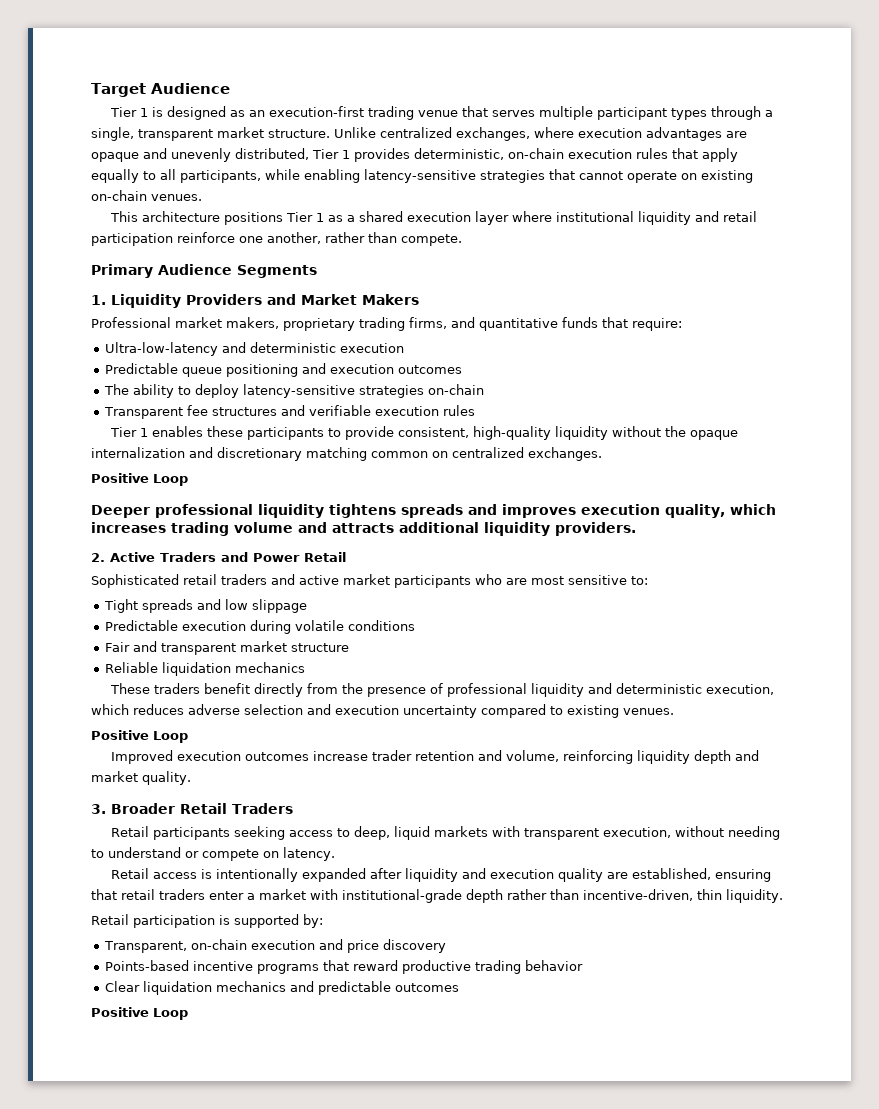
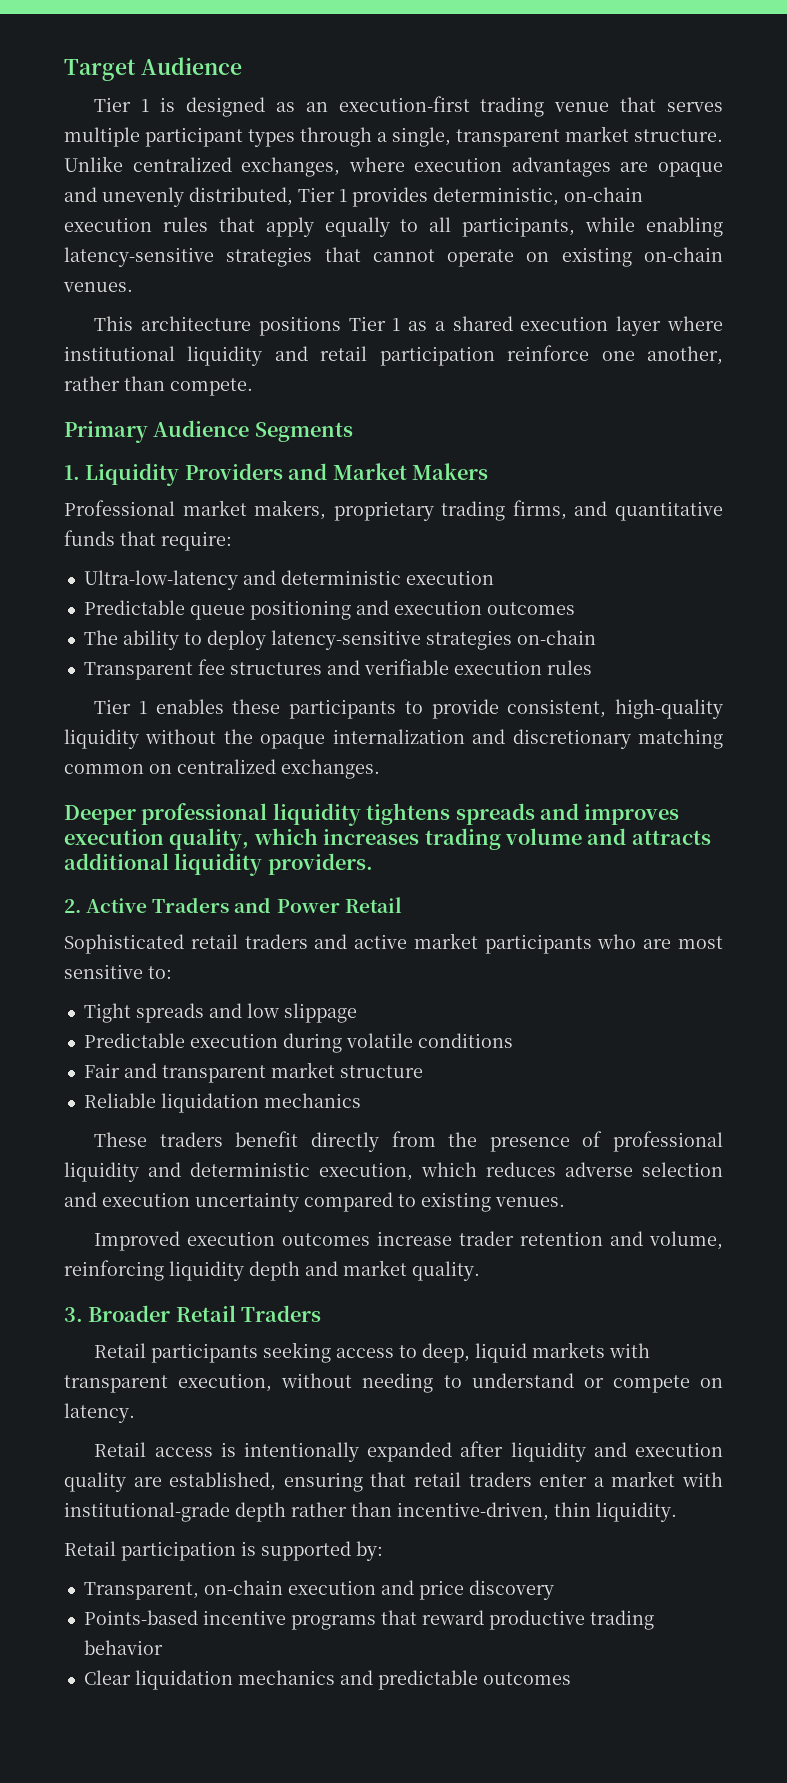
[91,473,188,486] // Positive Loop -> (380, 769) none
[91,730,188,743] // Positive Loop -> (565, 1202) none
[91,1007,188,1020] // Positive Loop -> (571, 1678) none

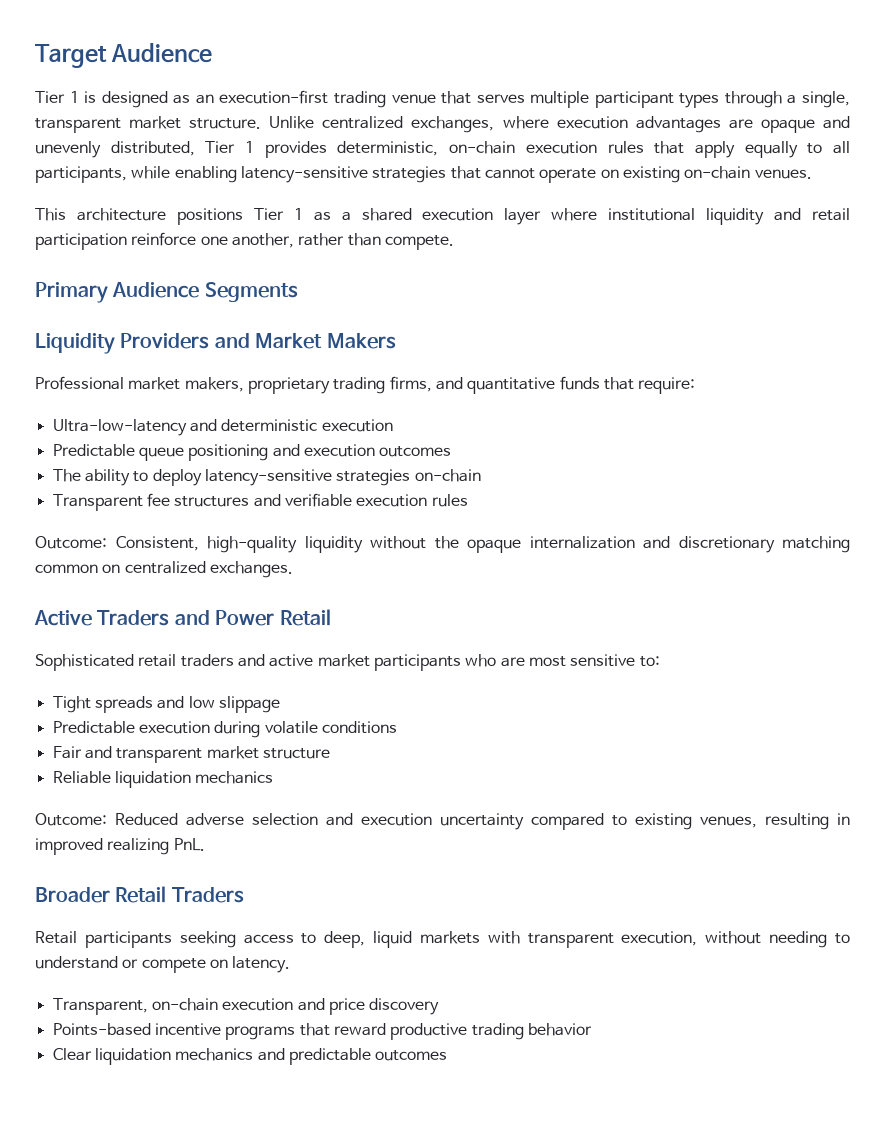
[64,465,80,480] 1. -> (298, 292) none
[94,699,607,719] Tier 1 enables these participants to provide consistent, -> [35,536,199,551] Outcome: Consistent,
[64,803,680,826] [64,828,711,851] [64,853,373,876] [64,899,81,913] Deeper professional liquidity tightens spreads and improves execution quality, which increases trading volume and attracts additional liquidity providers. // 2. -> (293, 569) none
[94,1131,723,1152] [64,1162,556,1182] These traders benefit directly from the presence of professional liquidity and deterministic execution, which reduces -> [35,813,178,826] Outcome: Reduced
[495,1197,565,1207] [94,1231,723,1251] [64,1260,480,1281] [64,1307,83,1322] venues. // Improved execution outcomes increase trader retention and volume, reinforcing liquidity depth and market quality. // 3. -> [700,813,850,830] [35,838,205,855] venues, resulting in improved realizing PnL. //
[94,1441,723,1462] [64,1471,724,1492] [64,1502,677,1522] [64,1541,383,1561] // Retail access is intentionally expanded after liquidity and execution quality are established, ensuring that retail traders enter a market with institutional-grade depth rather than incentive-driven, thin liquidity. // Retail participation is supported by: -> (291, 964) none

